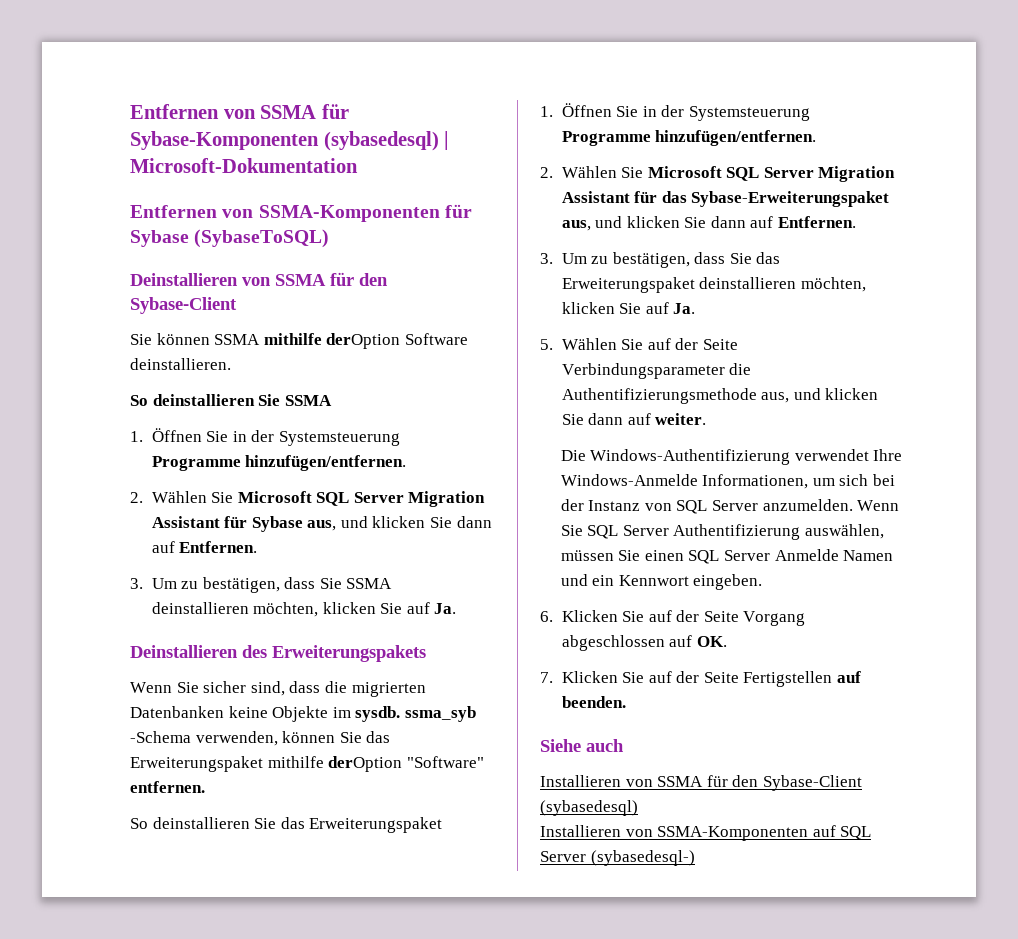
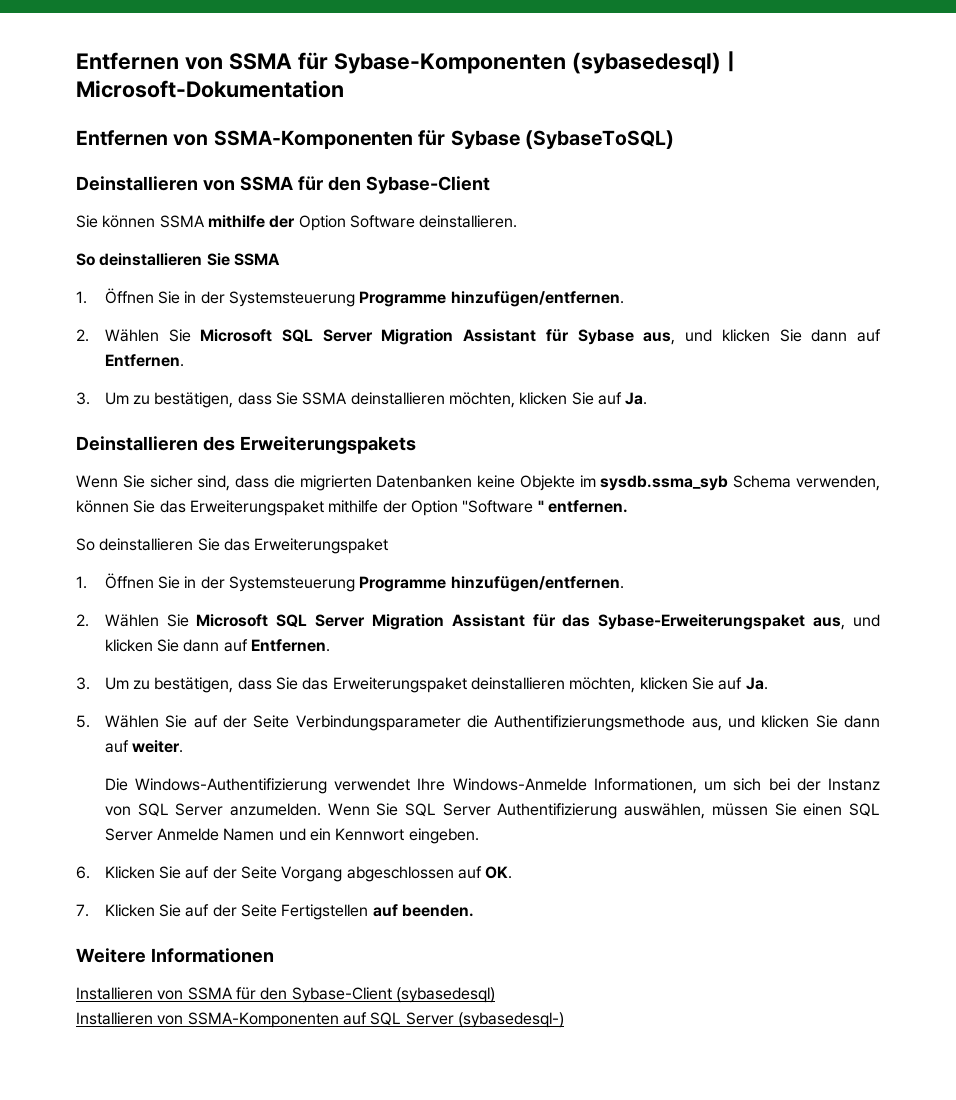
[326,333,401,349] derOption -> [269,215,346,231] der Option
[355,706,476,722] [130,731,191,743] sysdb. ssma_syb -Schema -> [600,475,792,491] sysdb.ssma_syb Schema
[328,756,484,772] derOption "Software" -> [382,500,544,516] der Option "Software "
[540,739,624,752] Siehe auch -> [76,948,274,963] Weitere Informationen

